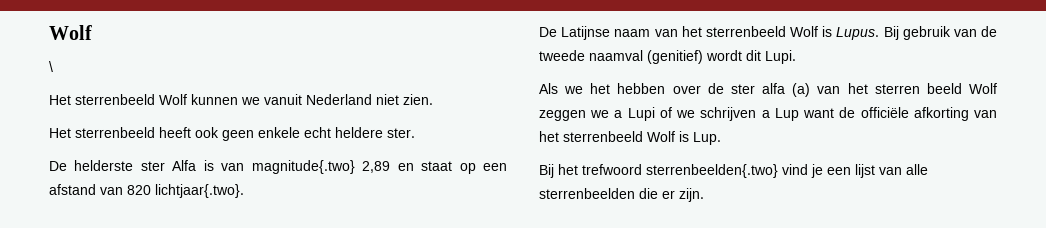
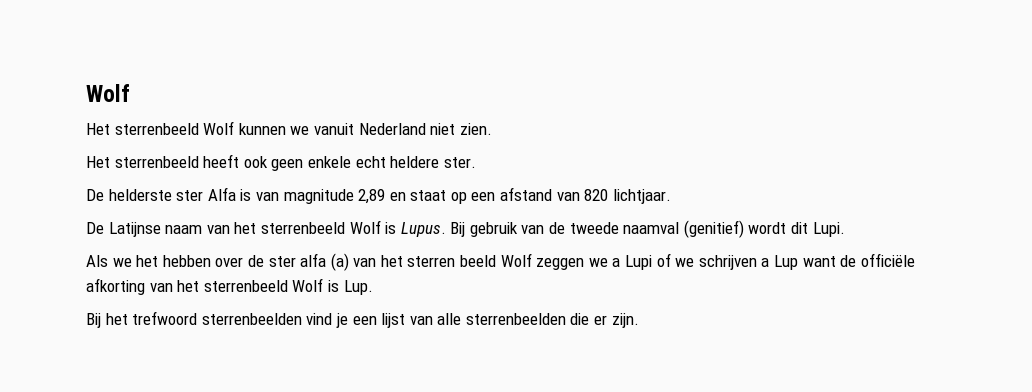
[49,25,92,40] [49,61,53,72] Wolf // \ -> [86,84,130,102] Wolf
[251,160,355,174] magnitude{.two} -> [283,189,354,204] magnitude
[155,184,244,198] lichtjaar{.two}. -> [612,189,671,204] lichtjaar.
[646,164,778,178] sterrenbeelden{.two} -> [201,313,302,325] sterrenbeelden

